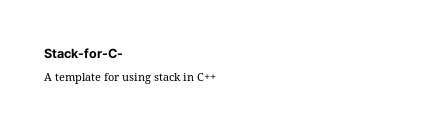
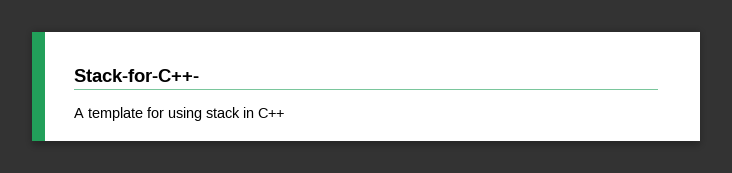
[44,48,123,59] Stack-for-C- -> [74,69,199,82] Stack-for-C++-

